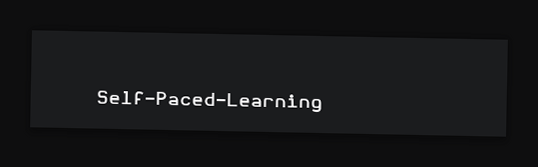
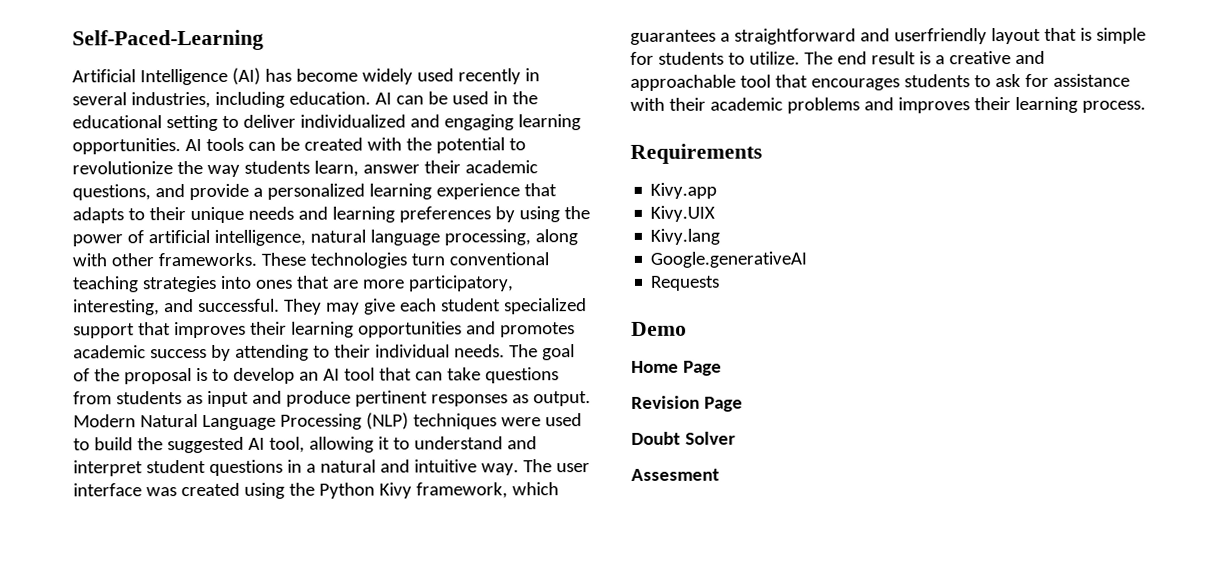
(323, 102) none -> [72,67,540,86] [72,91,538,109] [72,114,581,132] [72,137,526,155] [72,160,538,177] [72,183,557,201] [72,206,590,224] [72,229,578,247] [72,252,549,269] [72,275,514,293] [73,298,587,316] [73,321,575,339] [73,344,575,361] [73,367,559,385] [73,390,591,407] [73,412,582,431] [73,436,537,454] [73,459,590,477] [73,482,559,499] [630,27,1146,45] [630,50,1045,65] [630,73,1130,91] [630,96,1146,114] [630,143,762,164] [650,182,718,199] [650,205,716,222] [650,228,721,245] [650,251,808,268] [650,275,721,291] [631,321,687,336] [631,360,722,376] [631,395,743,412] [631,431,736,445] [631,468,720,481] // Artificial Intelligence (AI) has become widely used recently in several industries, including education. AI can be used in the educational setting to deliver individualized and engaging learning opportunities. AI tools can be created with the potential to revolutionize the way students learn, answer their academic questions, and provide a personalized learning experience that adapts to their unique needs and learning preferences by using the power of artificial intelligence, natural language processing, along with other frameworks. These technologies turn conventional teaching strategies into ones that are more participatory, interesting, and successful. They may give each student specialized support that improves their learning opportunities and promotes academic success by attending to their individual needs. The goal of the proposal is to develop an AI tool that can take questions from students as input and produce pertinent responses as output. Modern Natural Language Processing (NLP) techniques were used to build the suggested AI tool, allowing it to understand and interpret student questions in a natural and intuitive way. The user interface was created using the Python Kivy framework, which guarantees a straightforward and userfriendly layout that is simple for students to utilize. The end result is a creative and approachable tool that encourages students to ask for assistance with their academic problems and improves their learning process. // Requirements // Kivy.app // Kivy.UIX // Kivy.lang // Google.generativeAI // Requests // Demo // Home Page // Revision Page // Doubt Solver // Assesment

